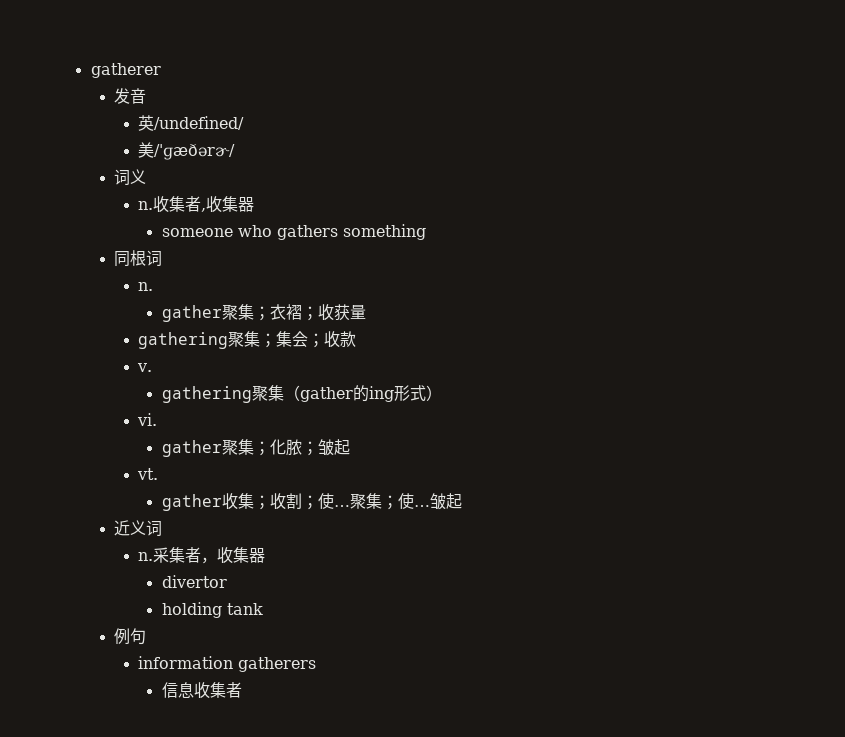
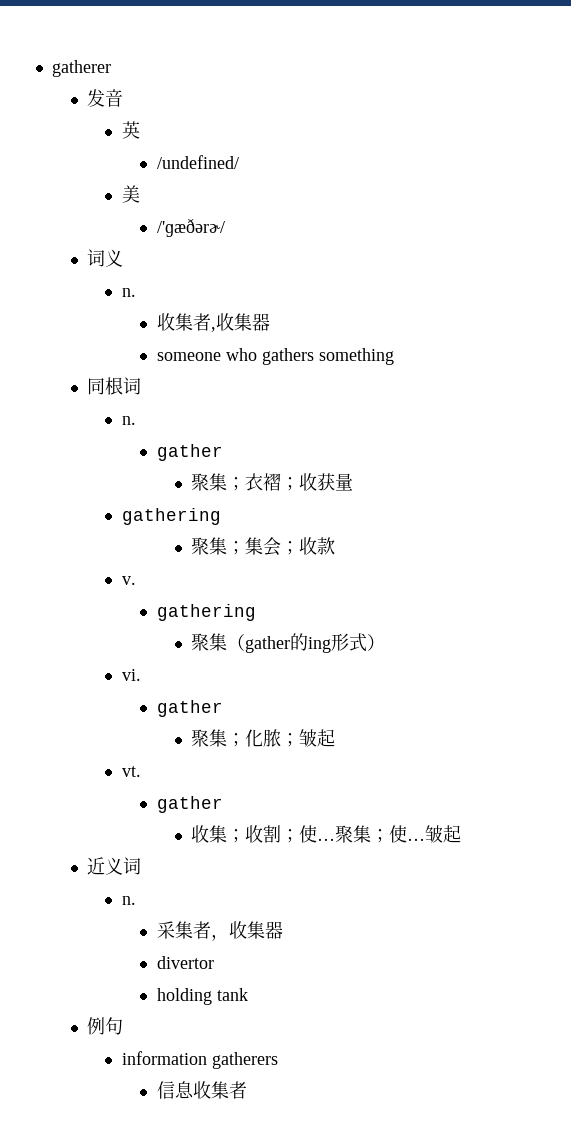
(155, 123) none -> (140, 130) //
(155, 150) none -> (140, 194) //
(154, 205) none -> (136, 292) //
(222, 313) none -> (223, 452) //
(229, 340) none -> (221, 516) //
(252, 394) none -> (256, 612) //
(222, 448) none -> (223, 708) //
(222, 502) none -> (223, 804) //
(154, 556) none -> (136, 900) //

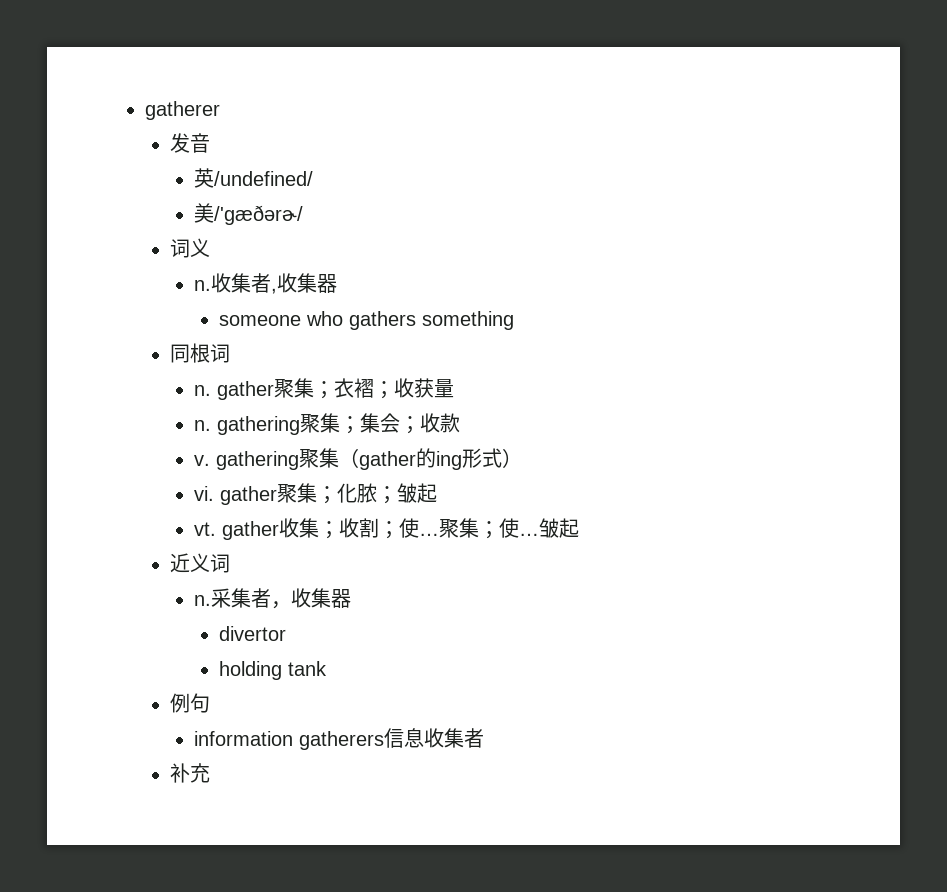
(140, 130) // -> (215, 178) none
(140, 194) // -> (215, 213) none
(136, 292) // -> (212, 285) none
[156,444,223,461] // gather // -> [217,381,275,400] gather
[121,508,221,525] gathering // -> [194,416,301,435] n. gathering
[156,604,256,621] // gathering // -> [216,451,300,470] gathering
[156,700,223,717] // gather // -> [220,486,278,505] gather
[156,796,223,813] // gather // -> [222,521,280,540] gather
(136, 900) // -> (212, 600) none
(278, 1060) // -> (385, 740) none
(247, 1090) none -> [169,763,210,783] // 补充

